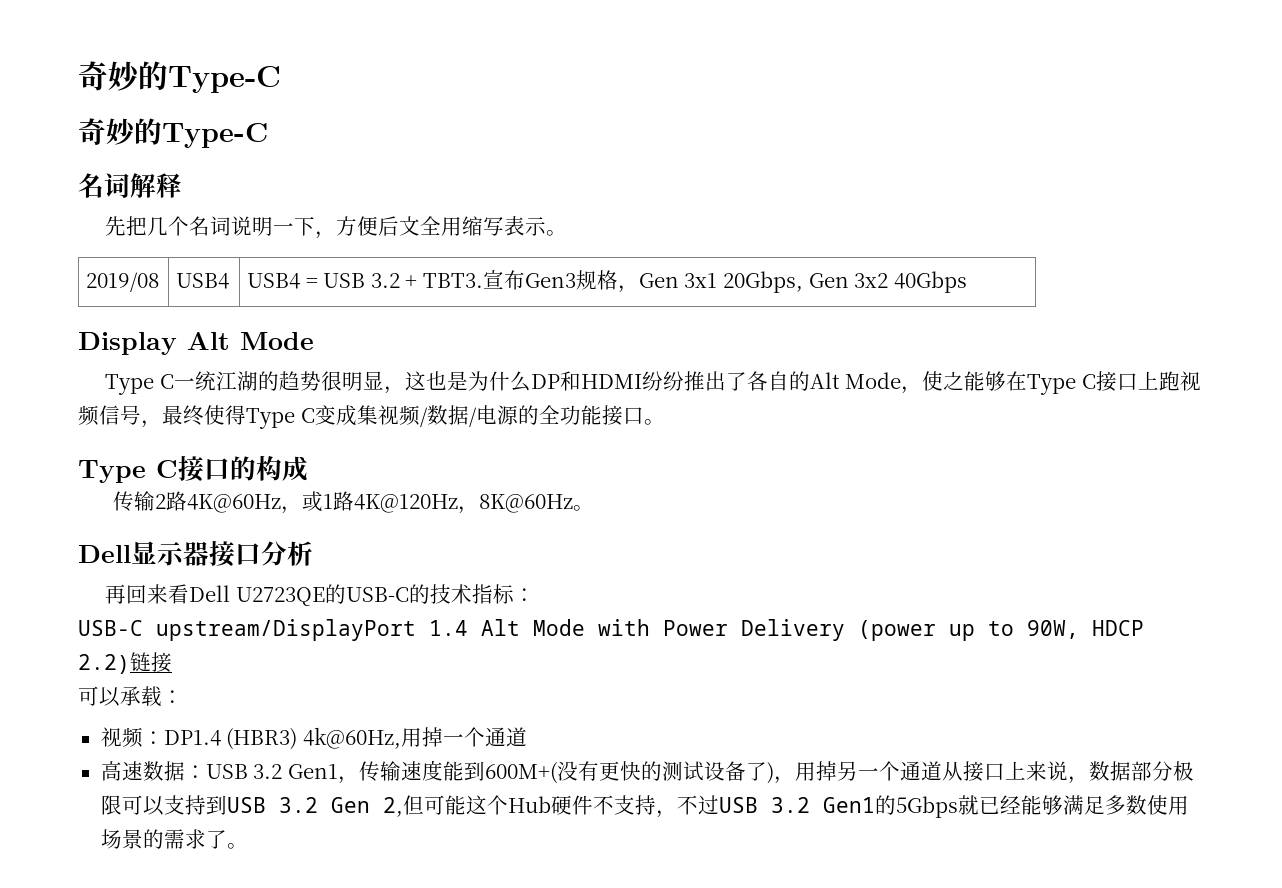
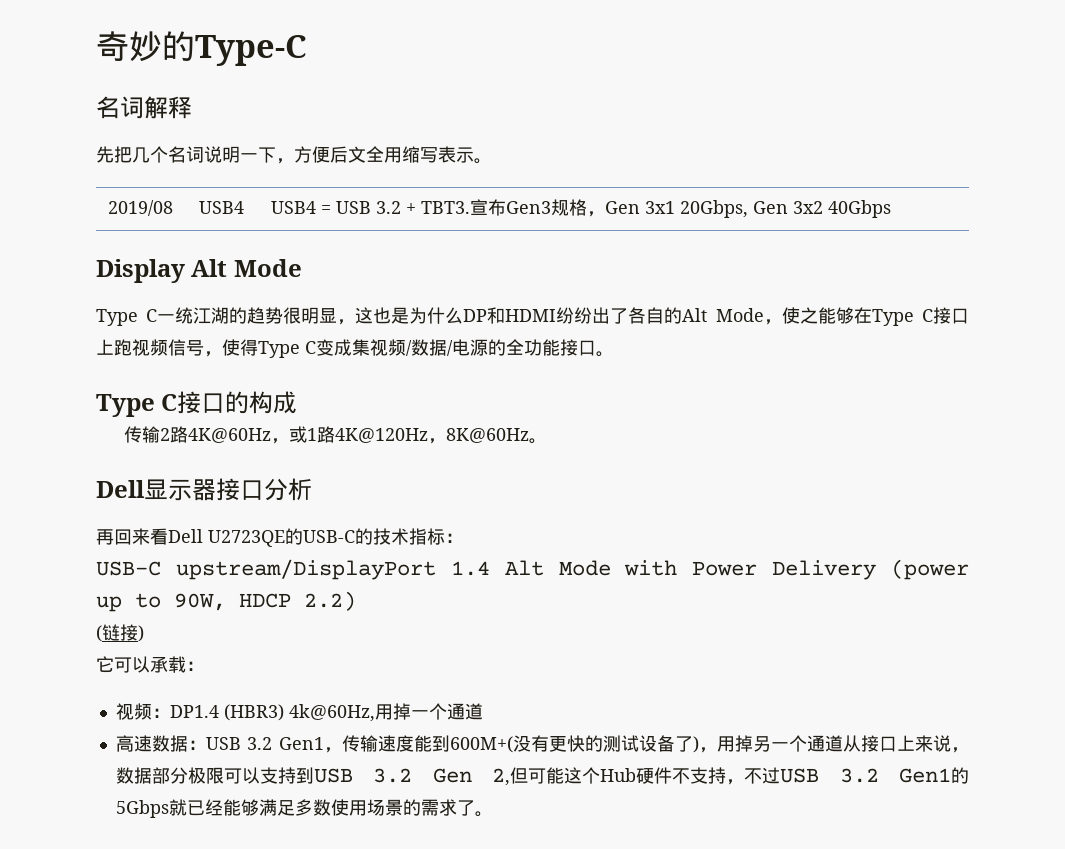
[78,61,281,93] [78,118,268,148] 奇妙的Type-C // 奇妙的Type-C -> [96,31,307,66] 奇妙的Type-C
[683,371,705,391] 推 -> (593, 315) none
[162,405,204,426] 最终 -> (222, 354) none
(130, 664) none -> [96,625,102,642] // (
(172, 662) // -> [138,625,144,642] [96,656,114,673] ) // 它

